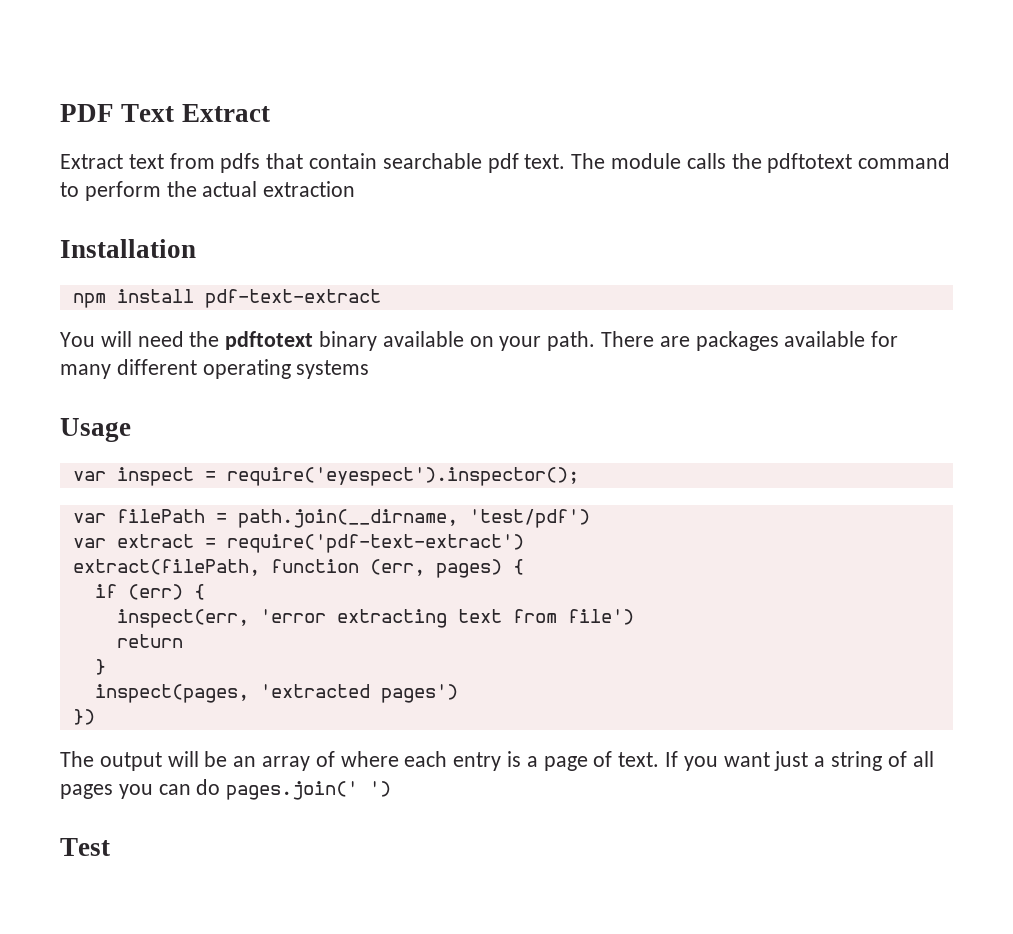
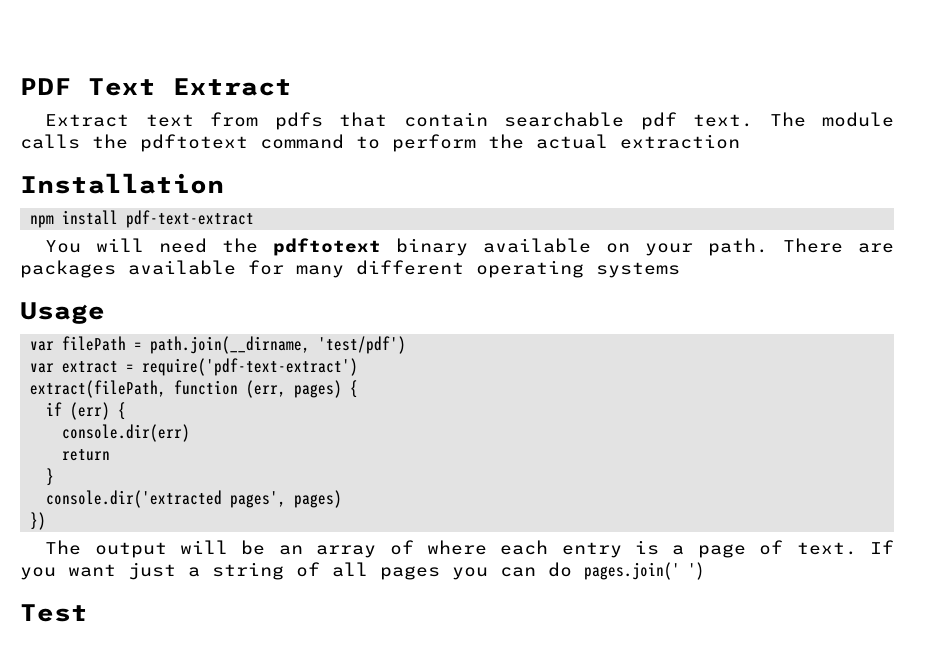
[72,467,579,486] // var inspect = require('eyespect').inspector(); -> (105, 313) none
[116,609,634,628] inspect(err, 'error extracting text from file') -> [62,424,191,442] console.dir(err)
[94,684,458,703] inspect(pages, 'extracted pages') -> [46,490,343,508] console.dir('extracted pages', pages)

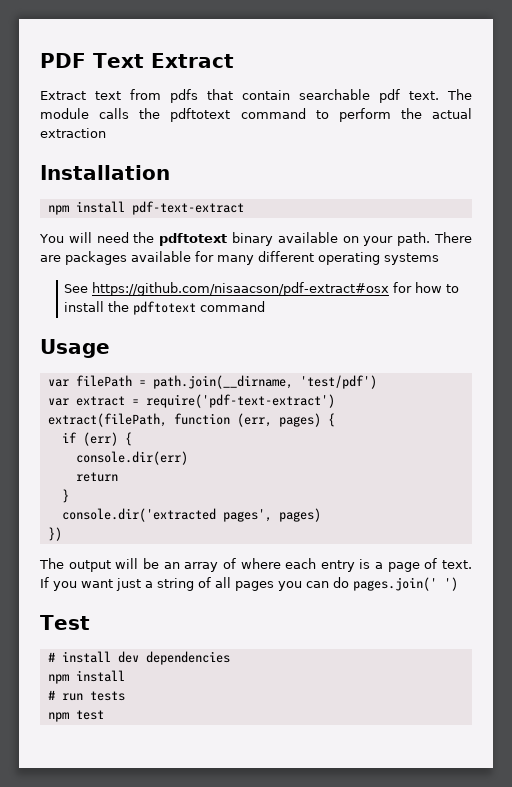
(680, 270) none -> [64,282,460,296] [64,301,266,315] // See https://github.com/nisaacson/pdf-extract#osx for how to install the pdftotext command
(88, 613) none -> [47,651,230,665] [47,670,125,684] [47,690,125,701] [47,710,104,722] // # install dev dependencies // npm install // # run tests // npm test

